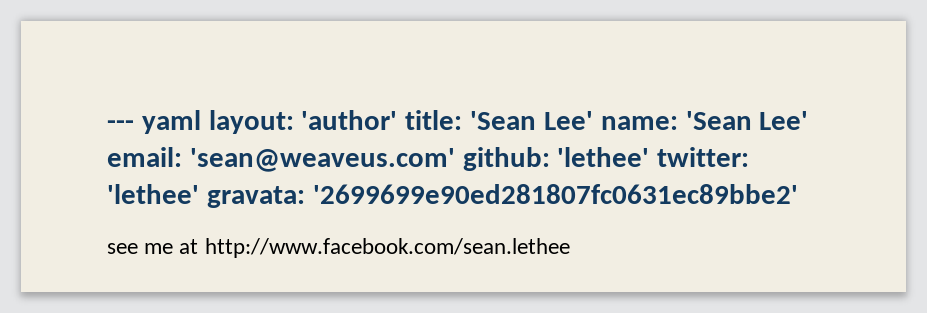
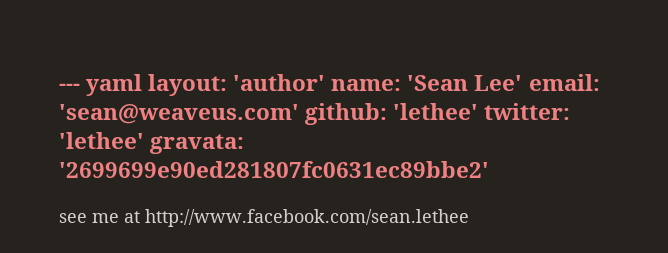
[405,110,593,130] title: 'Sean Lee' -> (326, 82) none

